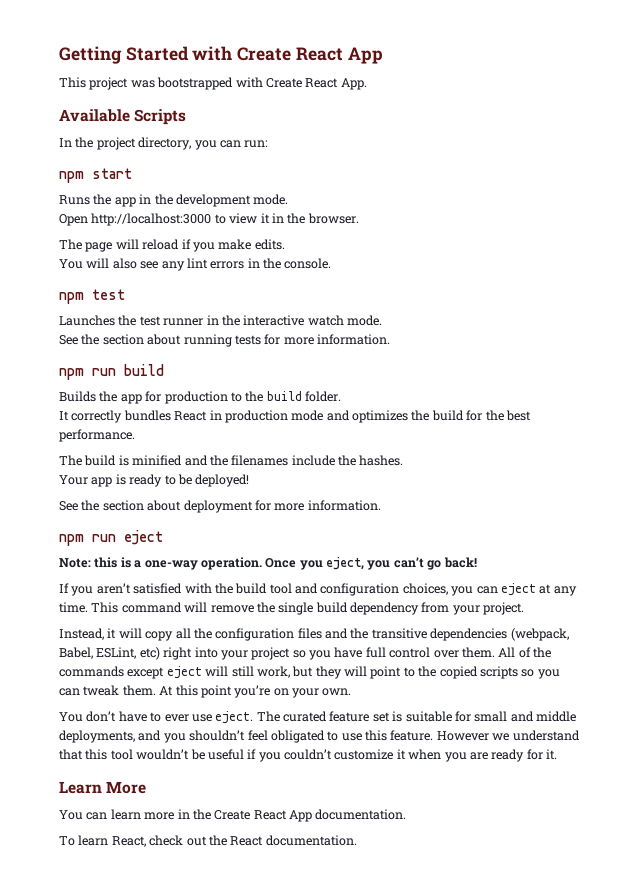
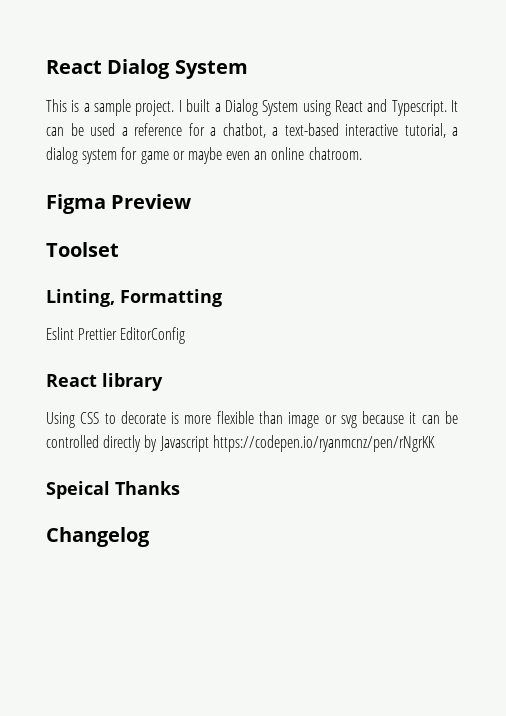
[59,46,383,64] [59,77,367,90] [59,109,187,125] [59,137,269,150] [59,168,132,183] [59,194,289,207] [59,213,359,226] [59,239,285,252] [59,258,332,271] [59,289,125,304] [59,315,382,326] [59,334,390,347] [59,364,164,380] [59,391,341,404] [59,410,531,423] [59,429,135,442] [59,455,404,466] [59,474,250,487] [59,500,381,513] [59,530,163,546] [59,557,477,570] [59,583,577,596] [59,602,525,615] [59,628,569,641] [59,647,551,660] [59,666,560,679] [59,685,352,698] [59,711,576,724] [59,730,580,743] [59,749,557,762] [59,781,147,794] [59,809,407,822] [59,835,357,847] Getting Started with Create React App // This project was bootstrapped with Create React App. // Available Scripts // In the project directory, you can run: // npm start // Runs the app in the development mode. // Open http://localhost:3000 to view it in the browser. // The page will reload if you make edits. // You will also see any lint errors in the console. // npm test // Launches the test runner in the interactive watch mode. // See the section about running tests for more information. // npm run build // Builds the app for production to the build folder. // It correctly bundles React in production mode and optimizes the build for the best performance. // The build is minified and the filenames include the hashes. // Your app is ready to be deployed! // See the section about deployment for more information. // npm run eject // Note: this is a one-way operation. Once you eject, you can’t go back! // If you aren’t satisfied with the build tool and configuration choices, you can eject at any time. This command will remove the single build dependency from your project. // Instead, it will copy all the configuration files and the transitive dependencies (webpack, Babel, ESLint, etc) right into your project so you have full control over them. All of the commands except eject will still work, but they will point to the copied scripts so you can tweak them. At this point you’re on your own. // You don’t have to ever use eject. The curated feature set is suitable for small and middle deployments, and you shouldn’t feel obligated to use this feature. However we understand that this tool wouldn’t be useful if you couldn’t customize it when you are ready for it. // Learn More // You can learn more in the Create React App documentation. // To learn React, check out the React documentation. -> [46,59,248,79] [46,99,458,116] [46,123,458,138] [46,147,362,164] [46,194,192,214] [46,242,119,257] [46,289,222,307] [46,327,186,344] [46,373,163,391] [46,411,458,428] [46,435,435,452] [46,481,180,499] [46,527,150,547] React Dialog System // This is a sample project. I built a Dialog System using React and Typescript. It can be used a reference for a chatbot, a text-based interactive tutorial, a dialog system for game or maybe even an online chatroom. // Figma Preview // Toolset // Linting, Formatting // Eslint Prettier EditorConfig // React library // Using CSS to decorate is more flexible than image or svg because it can be controlled directly by Javascript https://codepen.io/ryanmcnz/pen/rNgrKK // Speical Thanks // Changelog

